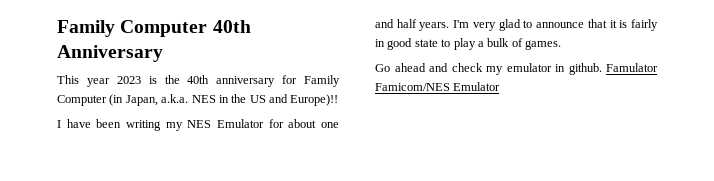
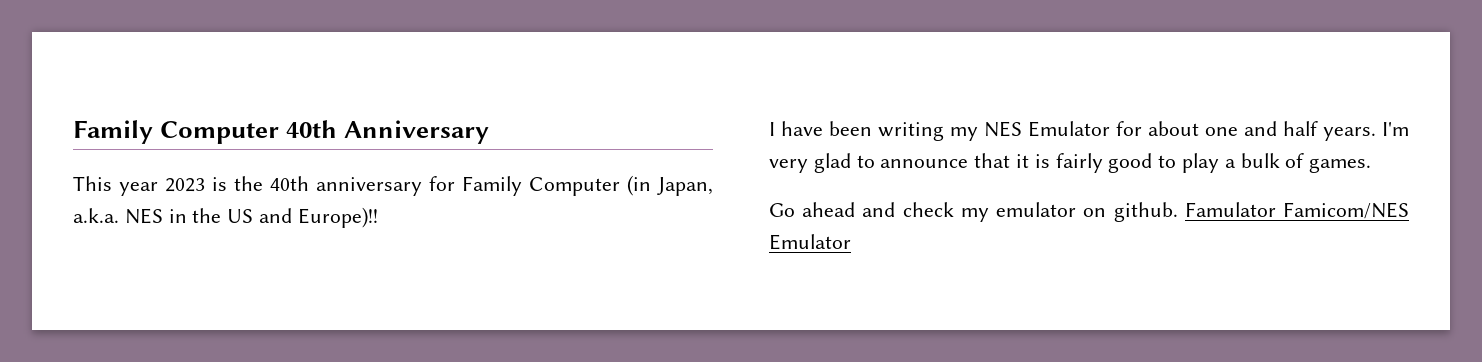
[375,38,438,50] in good state -> [1108,153,1153,173] good
[555,64,565,72] in -> [1083,208,1107,217] on

